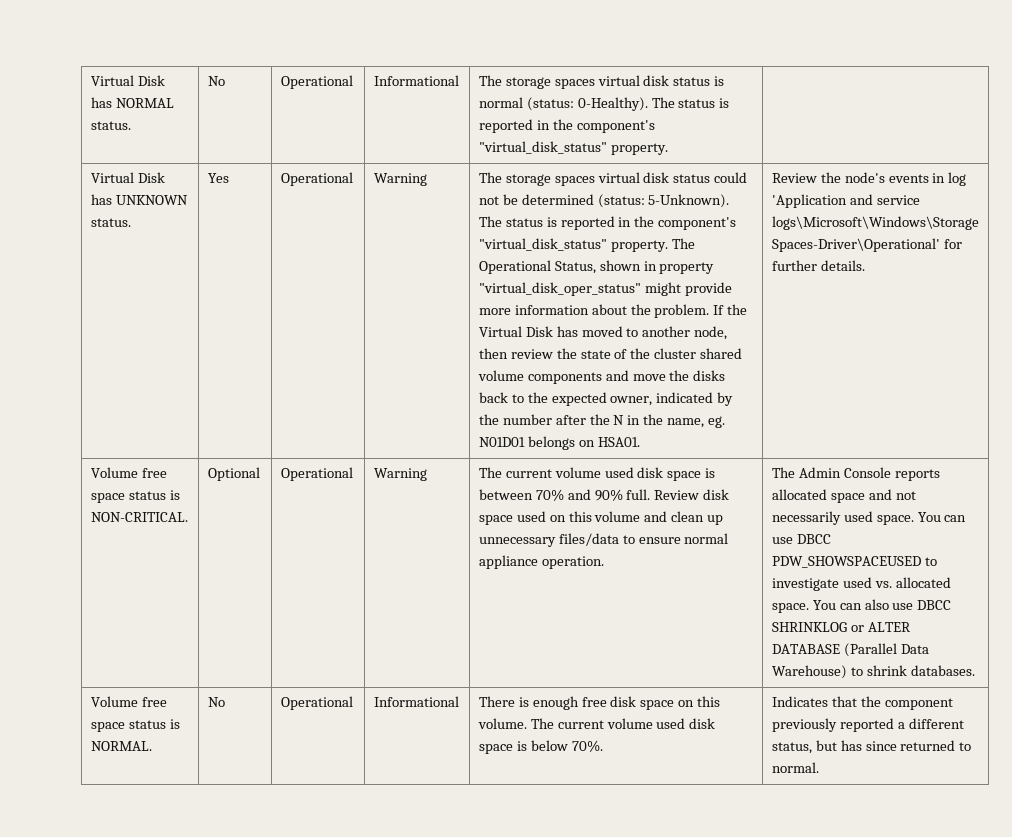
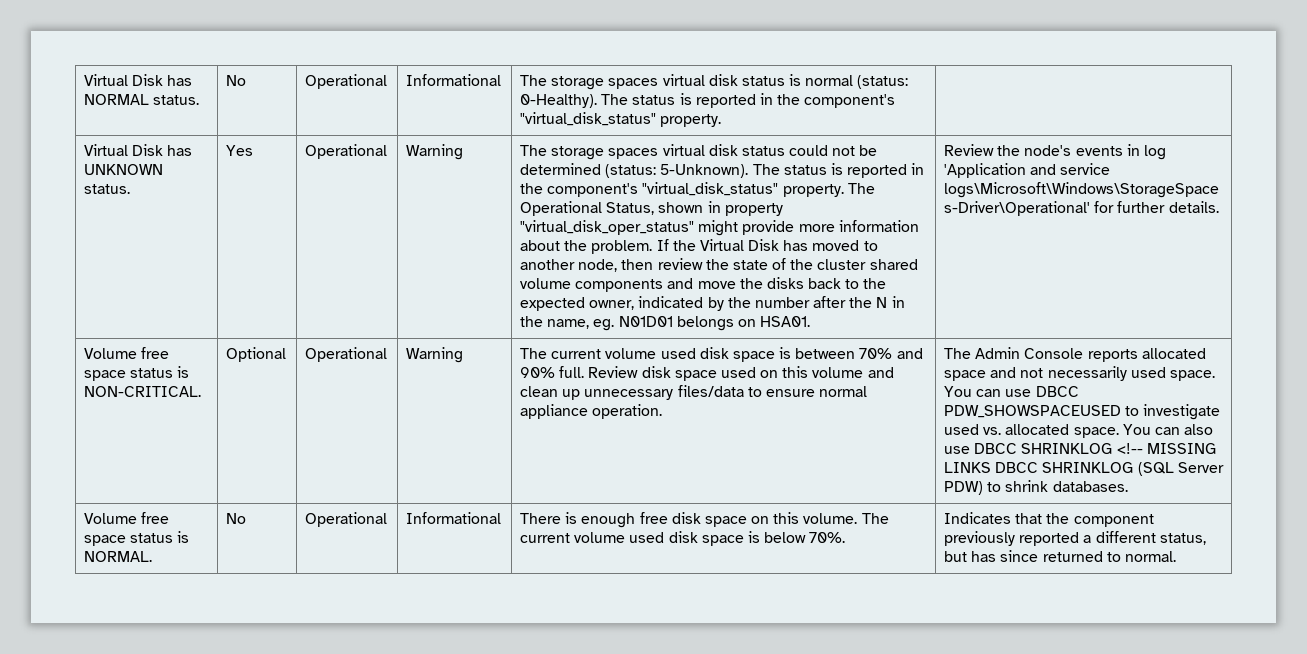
[850,622,911,632] [771,643,929,657] [771,665,847,679] or ALTER DATABASE (Parallel Data Warehouse) -> [1116,443,1216,454] [943,462,1224,476] [943,481,983,495] <!-- MISSING LINKS DBCC SHRINKLOG (SQL Server PDW)

